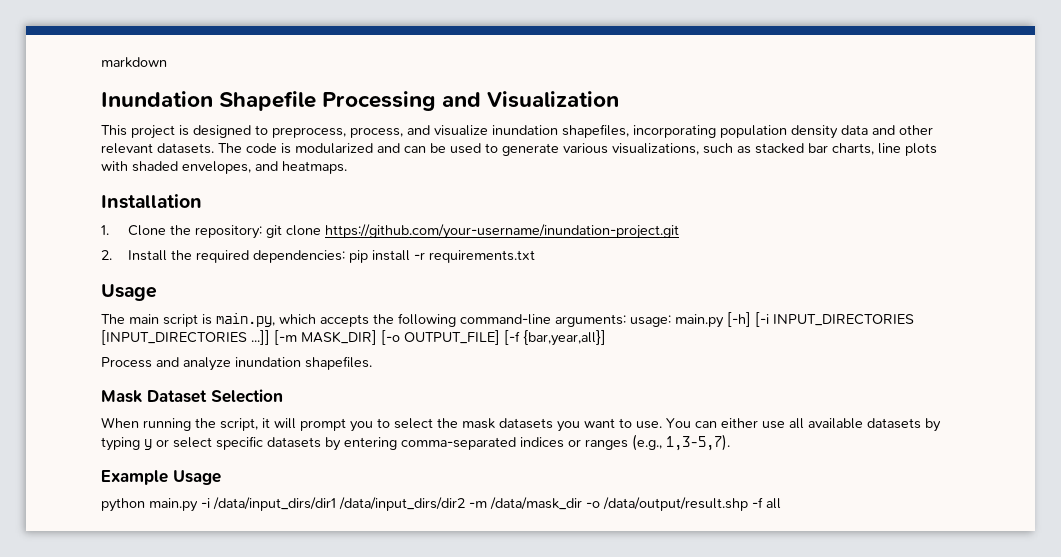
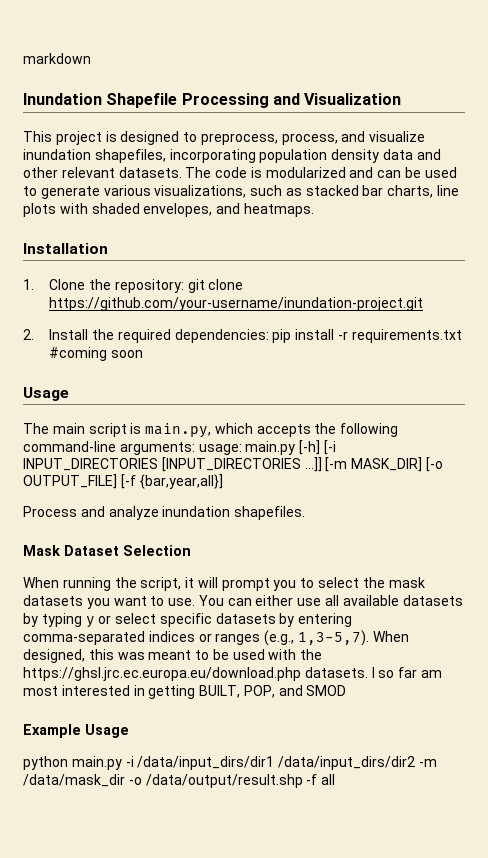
(536, 256) none -> [49,347,143,361] #coming soon
(730, 442) none -> [372,631,409,642] [23,649,323,663] [23,667,442,681] [23,685,347,699] When designed, this was meant to be used with the https://ghsl.jrc.ec.europa.eu/download.php datasets. I so far am most interested in getting BUILT, POP, and SMOD

